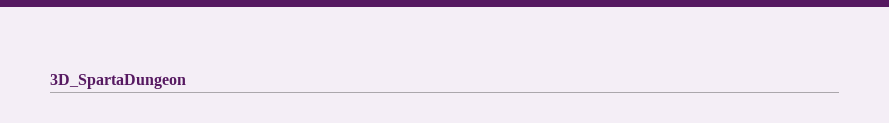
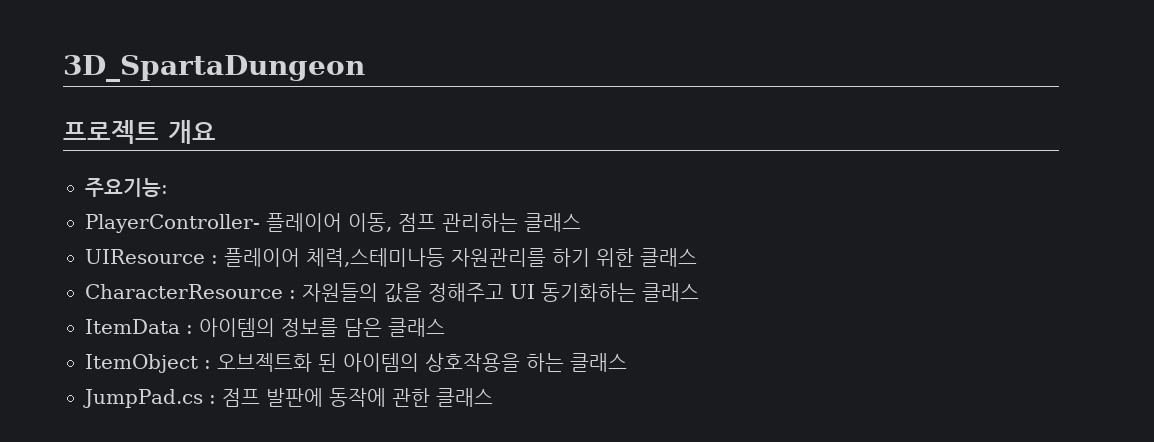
(186, 81) none -> [63,120,216,144] [85,178,168,197] [85,213,581,233] [85,248,697,267] [85,283,699,303] [85,318,445,337] [85,353,627,373] [83,388,493,408] // 프로젝트 개요 // 주요기능: // PlayerController- 플레이어 이동, 점프 관리하는 클래스 // UIResource : 플레이어 체력,스테미나등 자원관리를 하기 위한 클래스 // CharacterResource : 자원들의 값을 정해주고 UI 동기화하는 클래스 // ItemData : 아이템의 정보를 담은 클래스 // ItemObject : 오브젝트화 된 아이템의 상호작용을 하는 클래스 // JumpPad.cs : 점프 발판에 동작에 관한 클래스

